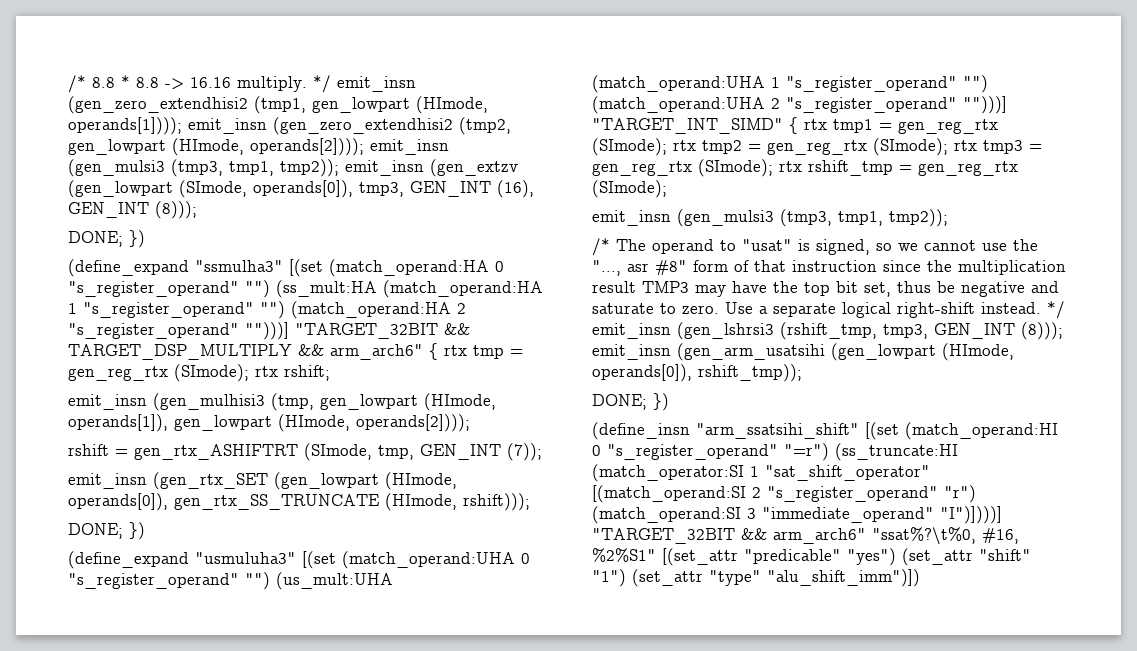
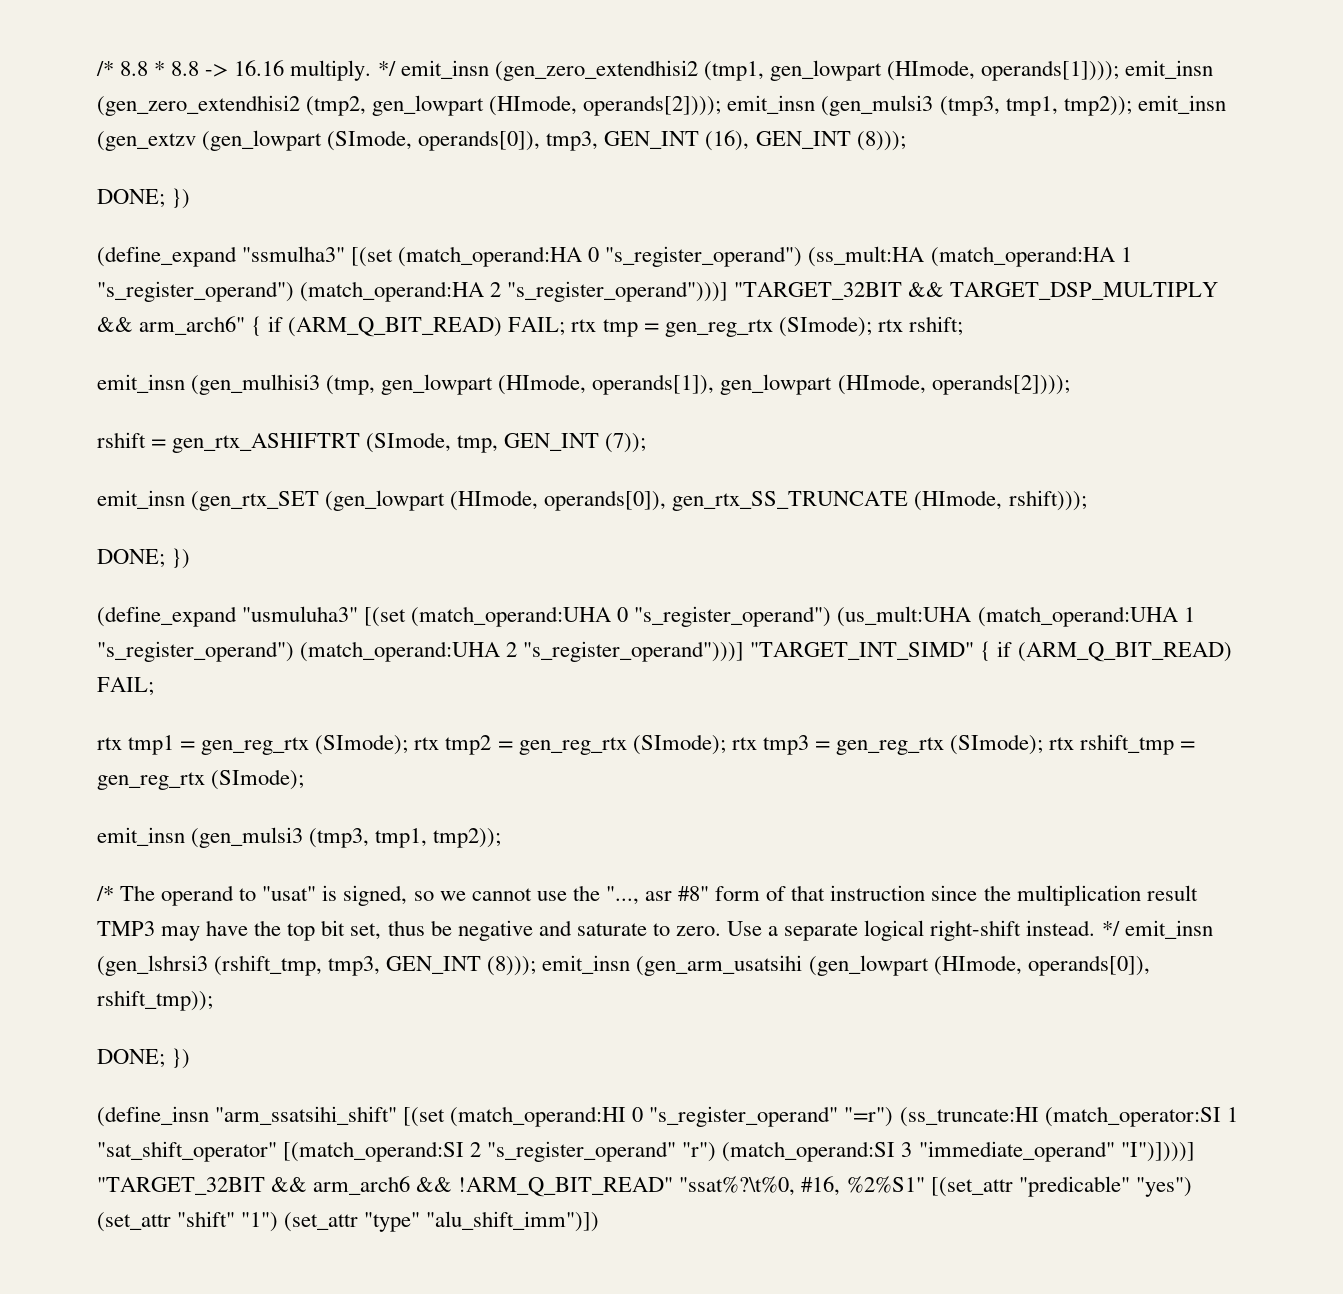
[68,280,270,298] "s_register_operand" "") -> [605,246,803,267] "s_register_operand")
[83,301,466,319] [68,322,289,340] "s_register_operand" "") (match_operand:HA 2 "s_register_operand" "")))] -> [97,281,729,302] "s_register_operand") (match_operand:HA 2 "s_register_operand")))]
(438, 351) none -> [268,316,566,337] if (ARM_Q_BIT_READ) FAIL;
[68,572,270,590] "s_register_operand" "") -> [634,606,832,627] "s_register_operand")
[786,75,988,93] [592,96,1007,114] [592,117,798,134] "s_register_operand" "") (match_operand:UHA 2 "s_register_operand" "")))] "TARGET_INT_SIMD" { -> [97,641,1232,662] [97,677,154,696] "s_register_operand") (match_operand:UHA 2 "s_register_operand")))] "TARGET_INT_SIMD" { if (ARM_Q_BIT_READ) FAIL; //
[773,528,866,544] arm_arch6" -> [313,1176,674,1197] arm_arch6 && !ARM_Q_BIT_READ"

